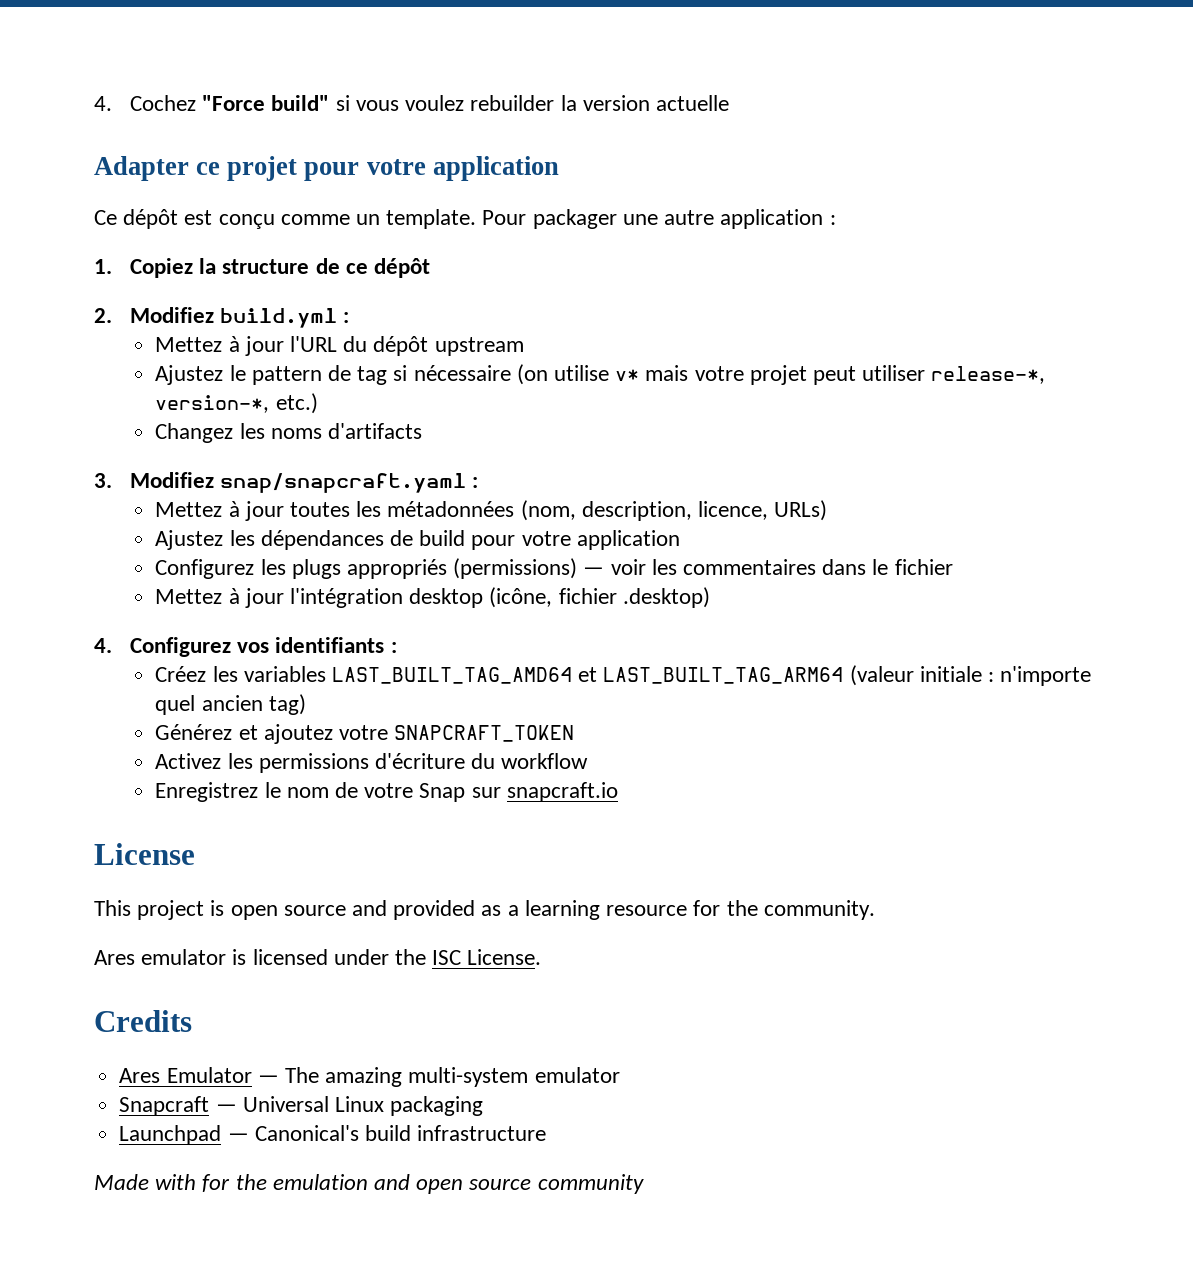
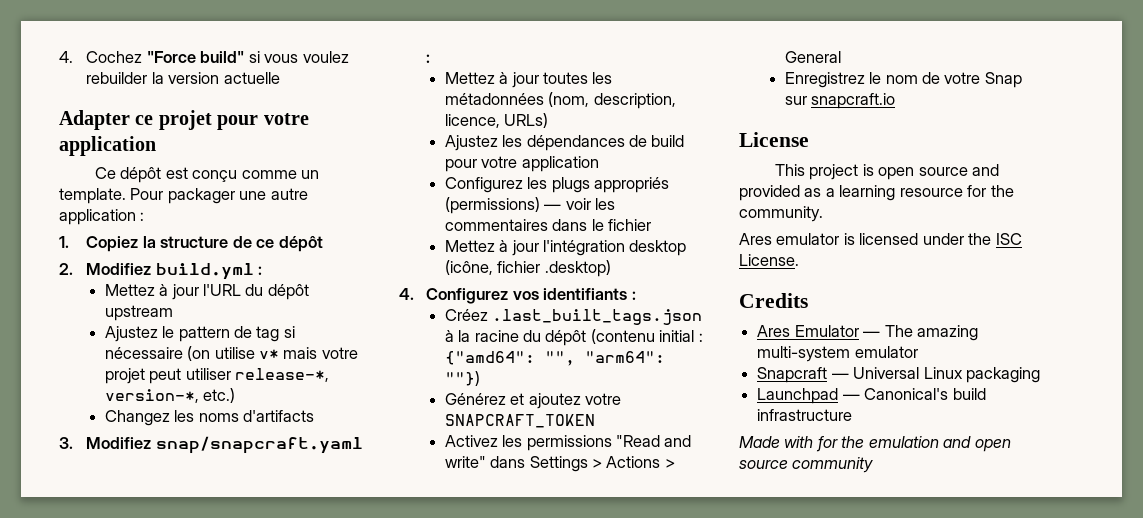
[212,665,1092,686] [155,694,306,715] les variables LAST_BUILT_TAG_AMD64 et LAST_BUILT_TAG_ARM64 (valeur initiale : n'importe quel ancien tag) -> [492,309,703,325] [444,329,703,346] [444,351,665,366] [444,371,480,386] .last_built_tags.json à la racine du dépôt (contenu initial : {"amd64": "", "arm64": ""})
[374,753,589,769] d'écriture du workflow -> [616,435,692,447] [444,456,675,472] [784,51,841,63] "Read and write" dans Settings > Actions > General

